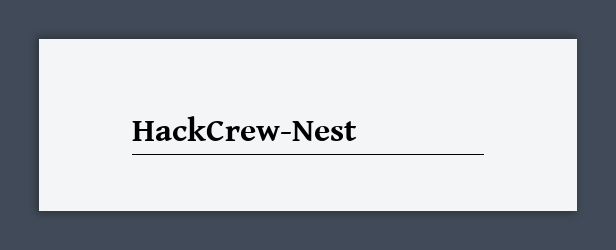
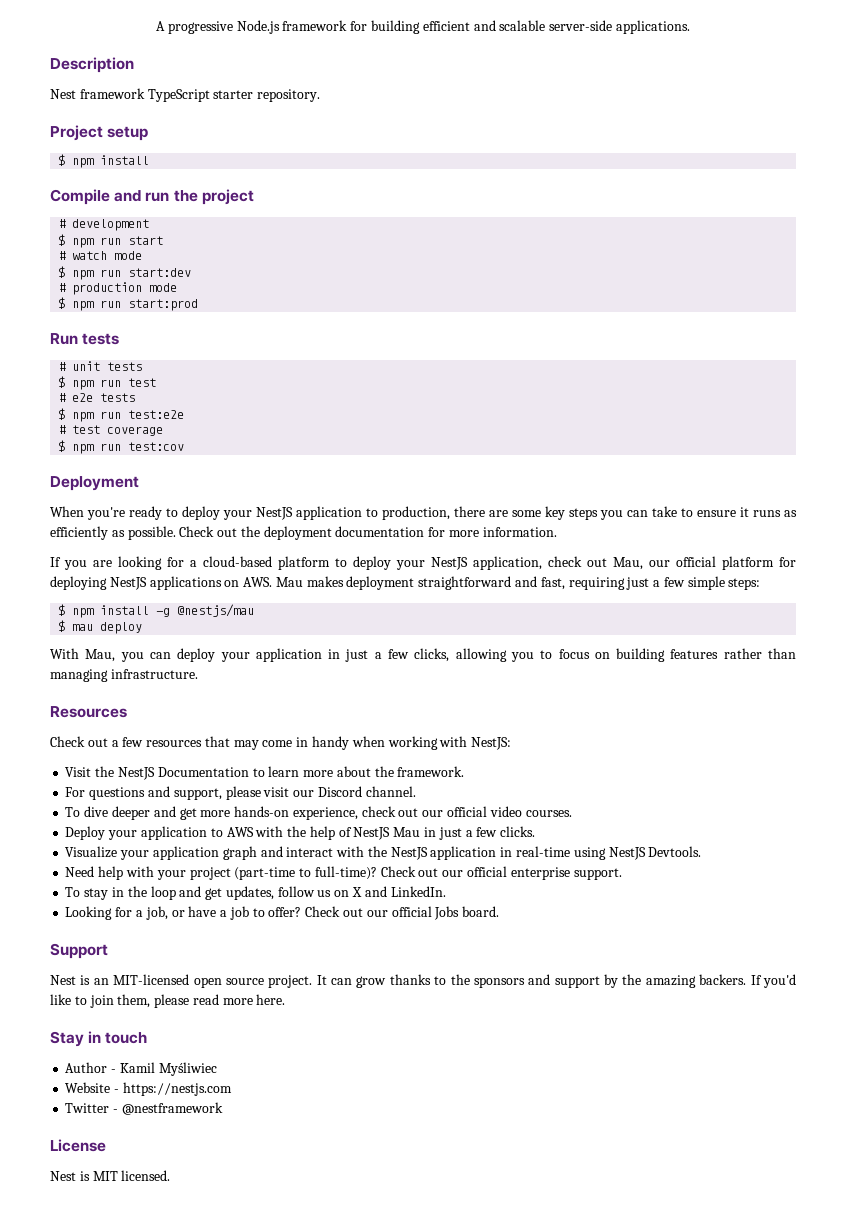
[132,116,357,141] HackCrew-Nest -> [156,20,690,34] [50,57,134,73] [50,88,321,102] [50,125,149,141] [58,154,150,168] [50,189,254,205] [58,219,150,231] [58,234,164,248] [58,251,143,260] [58,266,192,280] [58,282,178,295] [58,297,199,311] [50,333,120,345] [58,361,143,371] [58,376,157,390] [58,393,136,402] [58,408,185,422] [58,425,164,436] [58,440,185,454] [50,476,139,491] [50,506,797,520] [50,526,557,540] [50,556,796,570] [50,576,761,590] [58,604,255,618] [58,620,143,634] [50,648,796,662] [50,669,198,682] [50,706,127,718] [50,736,512,750] [65,766,465,780] [65,786,416,800] [65,806,572,820] [65,826,536,840] [65,846,702,860] [65,866,622,880] [65,886,446,900] [65,906,500,920] [50,943,108,959] [50,974,797,988] [50,994,286,1008] [50,1031,148,1047] [65,1062,217,1076] [65,1082,232,1096] [65,1102,223,1115] [50,1139,106,1152] [50,1170,171,1181] A progressive Node.js framework for building efficient and scalable server-side applications. // Description // Nest framework TypeScript starter repository. // Project setup // $ npm install // Compile and run the project // # development // $ npm run start // # watch mode // $ npm run start:dev // # production mode // $ npm run start:prod // Run tests // # unit tests // $ npm run test // # e2e tests // $ npm run test:e2e // # test coverage // $ npm run test:cov // Deployment // When you're ready to deploy your NestJS application to production, there are some key steps you can take to ensure it runs as efficiently as possible. Check out the deployment documentation for more information. // If you are looking for a cloud-based platform to deploy your NestJS application, check out Mau, our official platform for deploying NestJS applications on AWS. Mau makes deployment straightforward and fast, requiring just a few simple steps: // $ npm install -g @nestjs/mau // $ mau deploy // With Mau, you can deploy your application in just a few clicks, allowing you to focus on building features rather than managing infrastructure. // Resources // Check out a few resources that may come in handy when working with NestJS: // Visit the NestJS Documentation to learn more about the framework. // For questions and support, please visit our Discord channel. // To dive deeper and get more hands-on experience, check out our official video courses. // Deploy your application to AWS with the help of NestJS Mau in just a few clicks. // Visualize your application graph and interact with the NestJS application in real-time using NestJS Devtools. // Need help with your project (part-time to full-time)? Check out our official enterprise support. // To stay in the loop and get updates, follow us on X and LinkedIn. // Looking for a job, or have a job to offer? Check out our official Jobs board. // Support // Nest is an MIT-licensed open source project. It can grow thanks to the sponsors and support by the amazing backers. If you'd like to join them, please read more here. // Stay in touch // Author - Kamil Myśliwiec // Website - https://nestjs.com // Twitter - @nestframework // License // Nest is MIT licensed.

